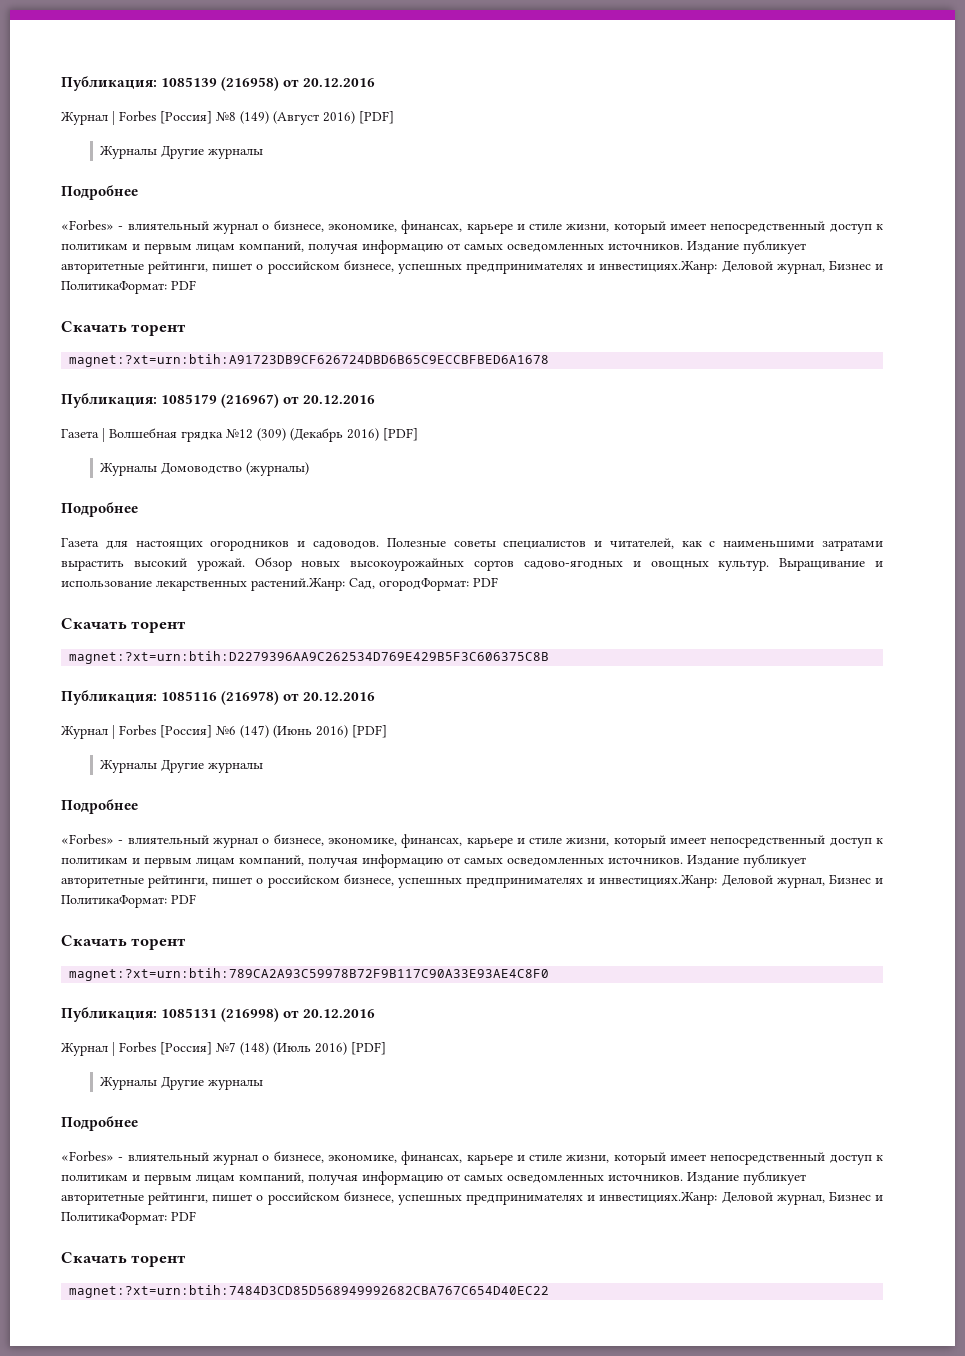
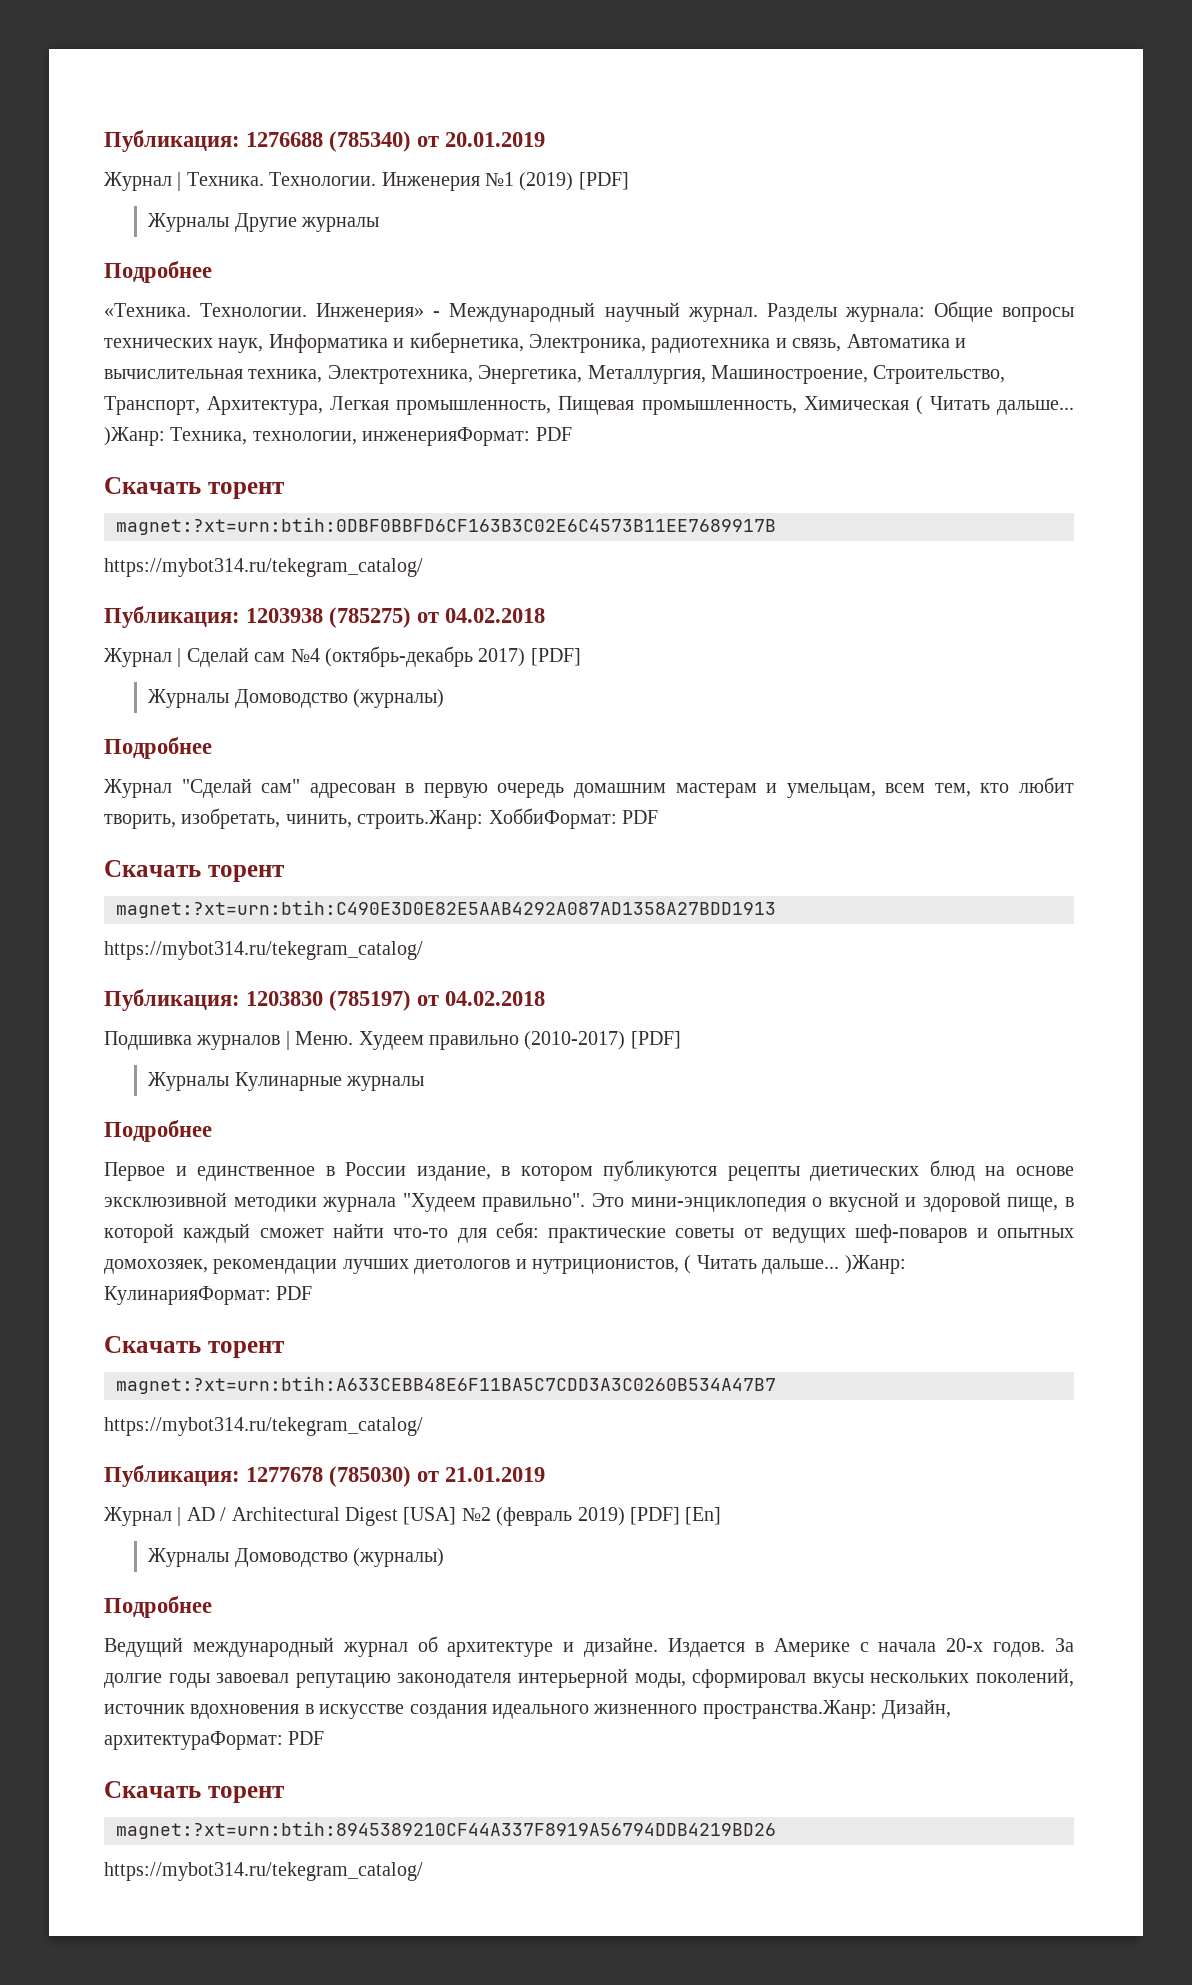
[61,76,376,91] [61,111,394,125] [100,145,264,159] [61,185,138,200] [61,220,883,234] [61,240,806,254] [61,260,884,274] [61,280,196,294] [61,321,187,336] [69,354,550,367] [61,393,376,408] [61,428,379,442] Публикация: 1085139 (216958) от 20.12.2016 // Журнал | Forbes [Россия] №8 (149) (Август 2016) [PDF] // Журналы Другие журналы // Подробнее // «Forbes» - влиятельный журнал о бизнесе, экономике, финансах, карьере и стиле жизни, который имеет непосредственный доступ к политикам и первым лицам компаний, получая информацию от самых осведомленных источников. Издание публикует авторитетные рейтинги, пишет о российском бизнесе, успешных предпринимателях и инвестициях.Жанр: Деловой журнал, Бизнес и ПолитикаФормат: PDF // Скачать торент // magnet:?xt=urn:btih:A91723DB9CF626724DBD6B65C9ECCBFBED6A1678 // Публикация: 1085179 (216967) от 20.12.2016 // Газета | Волшебная грядка №12 (309) (Декабрь 2016) -> [104,130,546,152] [104,172,629,191] [148,213,380,232] [104,261,212,283] [104,301,1074,322] [104,332,966,353] [104,365,1006,384] [104,396,1074,415] [104,427,572,446] [104,477,284,499] [116,517,776,535] [104,558,423,577] [104,606,546,628] [104,646,526,667] Публикация: 1276688 (785340) от 20.01.2019 // Журнал | Техника. Технологии. Инженерия №1 (2019) [PDF] // Журналы Другие журналы // Подробнее // «Техника. Технологии. Инженерия» - Международный научный журнал. Разделы журнала: Общие вопросы технических наук, Информатика и кибернетика, Электроника, радиотехника и связь, Автоматика и вычислительная техника, Электротехника, Энергетика, Металлургия, Машиностроение, Строительство, Транспорт, Архитектура, Легкая промышленность, Пищевая промышленность, Химическая ( Читать дальше... )Жанр: Техника, технологии, инженерияФормат: PDF // Скачать торент // magnet:?xt=urn:btih:0DBF0BBFD6CF163B3C02E6C4573B11EE7689917B // https://mybot314.ru/tekegram_catalog/ // Публикация: 1203938 (785275) от 04.02.2018 // Журнал | Сделай сам №4 (октябрь-декабрь 2017)
[61,538,884,551] [61,557,884,571] [61,577,498,591] [61,618,187,633] [69,651,550,664] [61,690,376,705] [61,725,387,739] [100,759,264,773] [61,799,138,814] [61,834,883,848] [61,854,806,868] [61,874,884,888] [61,894,196,908] [61,935,187,950] [69,968,550,981] [61,1007,376,1022] [61,1042,386,1056] [100,1076,264,1090] [61,1116,138,1131] [61,1151,883,1165] [61,1171,806,1185] [61,1191,884,1205] [61,1211,196,1225] [61,1252,187,1267] [69,1285,550,1298] Газета для настоящих огородников и садоводов. Полезные советы специалистов и читателей, как с наименьшими затратами вырастить высокий урожай. Обзор новых высокоурожайных сортов садово-ягодных и овощных культур. Выращивание и использование лекарственных растений.Жанр: Сад, огородФормат: PDF // Скачать торент // magnet:?xt=urn:btih:D2279396AA9C262534D769E429B5F3C606375C8B // Публикация: 1085116 (216978) от 20.12.2016 // Журнал | Forbes [Россия] №6 (147) (Июнь 2016) [PDF] // Журналы Другие журналы // Подробнее // «Forbes» - влиятельный журнал о бизнесе, экономике, финансах, карьере и стиле жизни, который имеет непосредственный доступ к политикам и первым лицам компаний, получая информацию от самых осведомленных источников. Издание публикует авторитетные рейтинги, пишет о российском бизнесе, успешных предпринимателях и инвестициях.Жанр: Деловой журнал, Бизнес и ПолитикаФормат: PDF // Скачать торент // magnet:?xt=urn:btih:789CA2A93C59978B72F9B117C90A33E93AE4C8F0 // Публикация: 1085131 (216998) от 20.12.2016 // Журнал | Forbes [Россия] №7 (148) (Июль 2016) [PDF] // Журналы Другие журналы // Подробнее // «Forbes» - влиятельный журнал о бизнесе, экономике, финансах, карьере и стиле жизни, который имеет непосредственный доступ к политикам и первым лицам компаний, получая информацию от самых осведомленных источников. Издание публикует авторитетные рейтинги, пишет о российском бизнесе, успешных предпринимателях и инвестициях.Жанр: Деловой журнал, Бизнес и ПолитикаФормат: PDF // Скачать торент // magnet:?xt=urn:btih:7484D3CD85D568949992682CBA767C654D40EC22 -> [104,777,1074,798] [104,808,658,829] [104,860,284,882] [116,900,776,918] [104,941,423,960] [104,989,546,1011] [104,1031,681,1050] [148,1072,425,1091] [104,1120,212,1142] [104,1160,1074,1181] [104,1192,1074,1212] [104,1222,1074,1243] [104,1255,906,1274] [104,1286,313,1305] [104,1336,284,1358] [116,1376,776,1394] [104,1417,423,1436] [104,1465,546,1487] [104,1507,722,1526] [148,1548,445,1567] [104,1596,212,1618] [104,1636,1075,1657] [104,1668,1074,1688] [104,1699,952,1719] [104,1731,325,1750] [104,1781,284,1803] [116,1821,776,1839] [104,1862,423,1881] Журнал "Сделай сам" адресован в первую очередь домашним мастерам и умельцам, всем тем, кто любит творить, изобретать, чинить, строить.Жанр: ХоббиФормат: PDF // Скачать торент // magnet:?xt=urn:btih:C490E3D0E82E5AAB4292A087AD1358A27BDD1913 // https://mybot314.ru/tekegram_catalog/ // Публикация: 1203830 (785197) от 04.02.2018 // Подшивка журналов | Меню. Худеем правильно (2010-2017) [PDF] // Журналы Кулинарные журналы // Подробнее // Первое и единственное в России издание, в котором публикуются рецепты диетических блюд на основе эксклюзивной методики журнала "Худеем правильно". Это мини-энциклопедия о вкусной и здоровой пище, в которой каждый сможет найти что-то для себя: практические советы от ведущих шеф-поваров и опытных домохозяек, рекомендации лучших диетологов и нутриционистов, ( Читать дальше... )Жанр: КулинарияФормат: PDF // Скачать торент // magnet:?xt=urn:btih:A633CEBB48E6F11BA5C7CDD3A3C0260B534A47B7 // https://mybot314.ru/tekegram_catalog/ // Публикация: 1277678 (785030) от 21.01.2019 // Журнал | AD / Architectural Digest [USА] №2 (февраль 2019) [PDF] [En] // Журналы Домоводство (журналы) // Подробнее // Ведущий международный журнал об архитектуре и дизайне. Издается в Америке с начала 20-х годов. За долгие годы завоевал репутацию законодателя интерьерной моды, сформировал вкусы нескольких поколений, источник вдохновения в искусстве создания идеального жизненного пространства.Жанр: Дизайн, архитектураФормат: PDF // Скачать торент // magnet:?xt=urn:btih:8945389210CF44A337F8919A56794DDB4219BD26 // https://mybot314.ru/tekegram_catalog/

